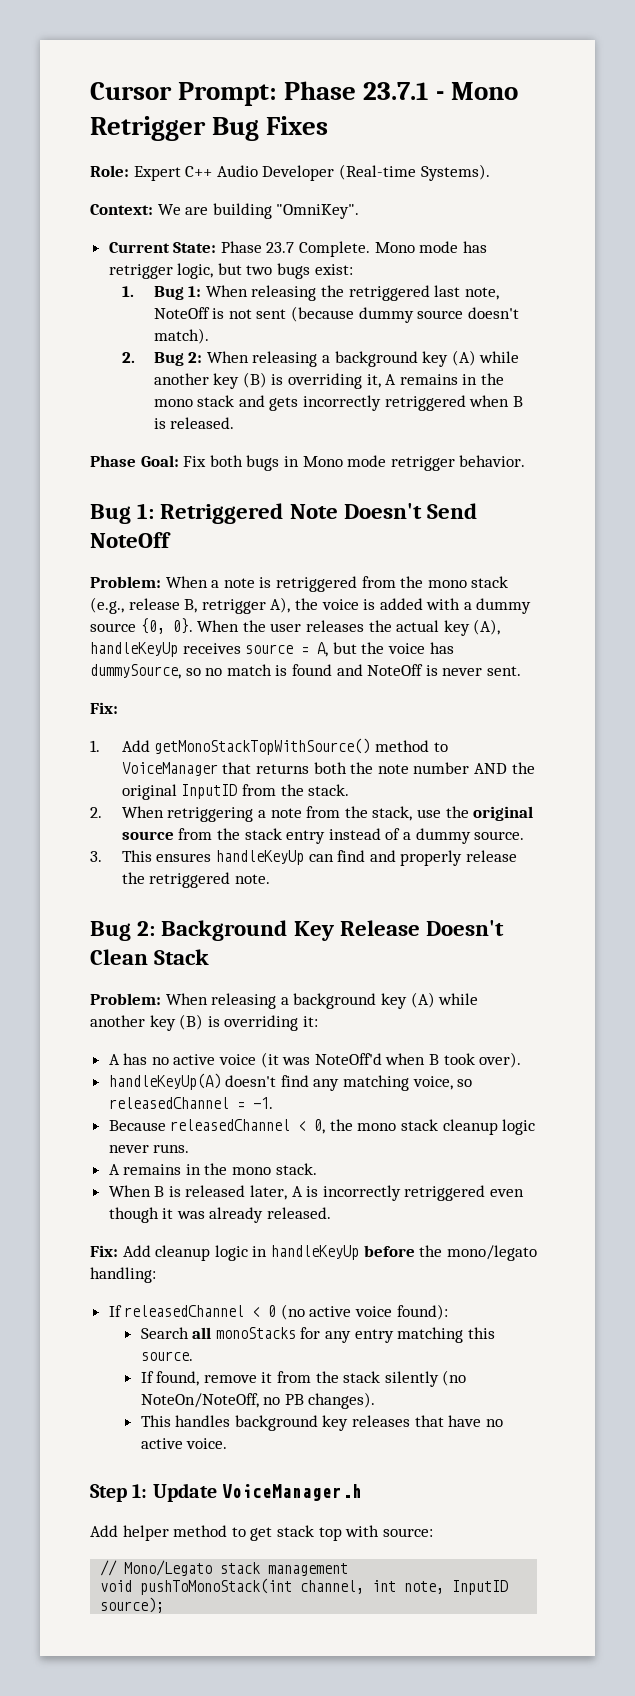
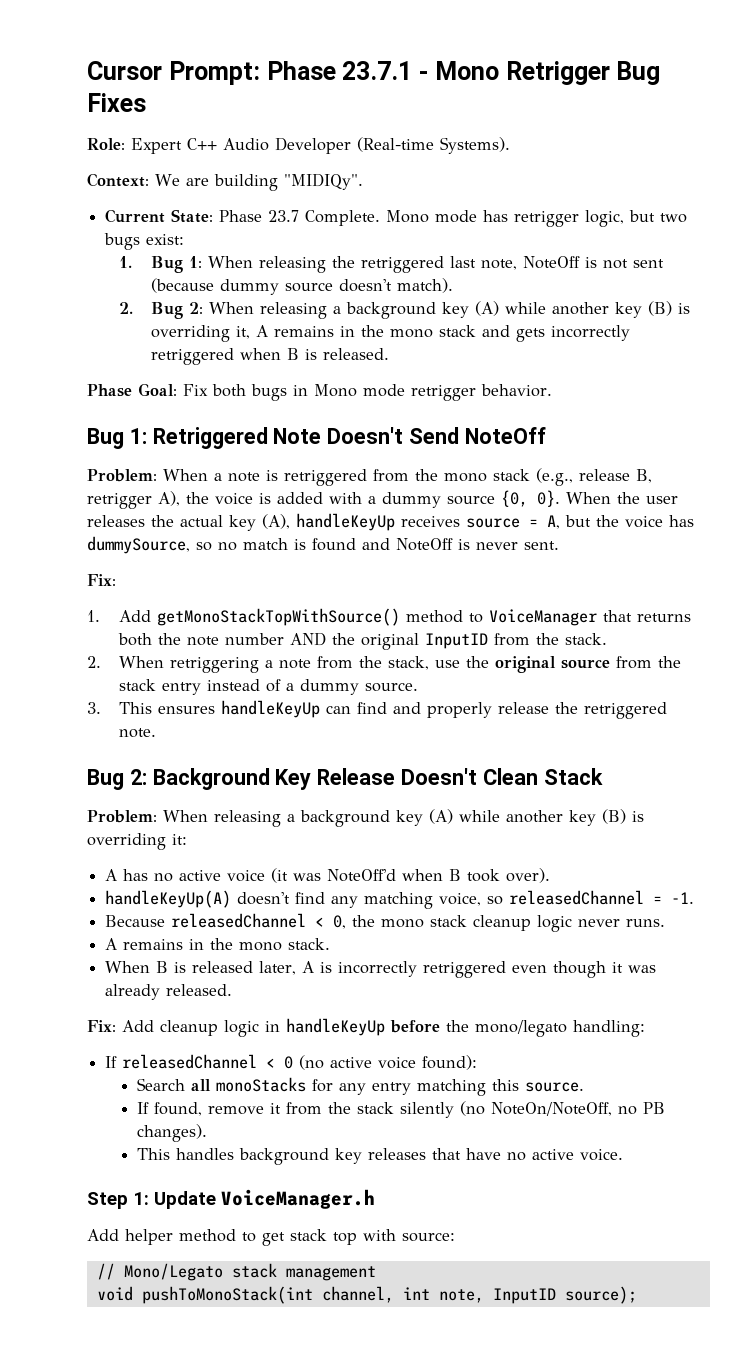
[276,204,360,219] "OmniKey". -> [283,173,363,190] "MIDIQy".

